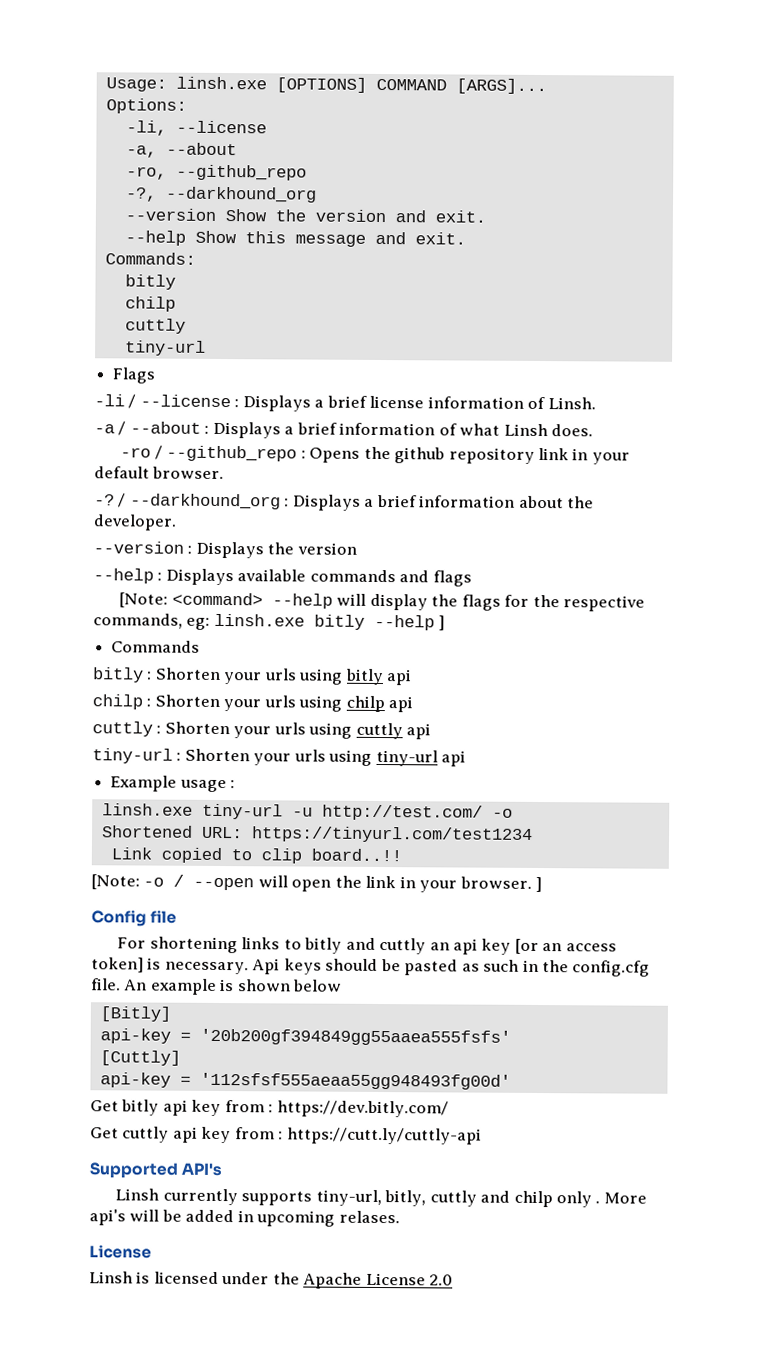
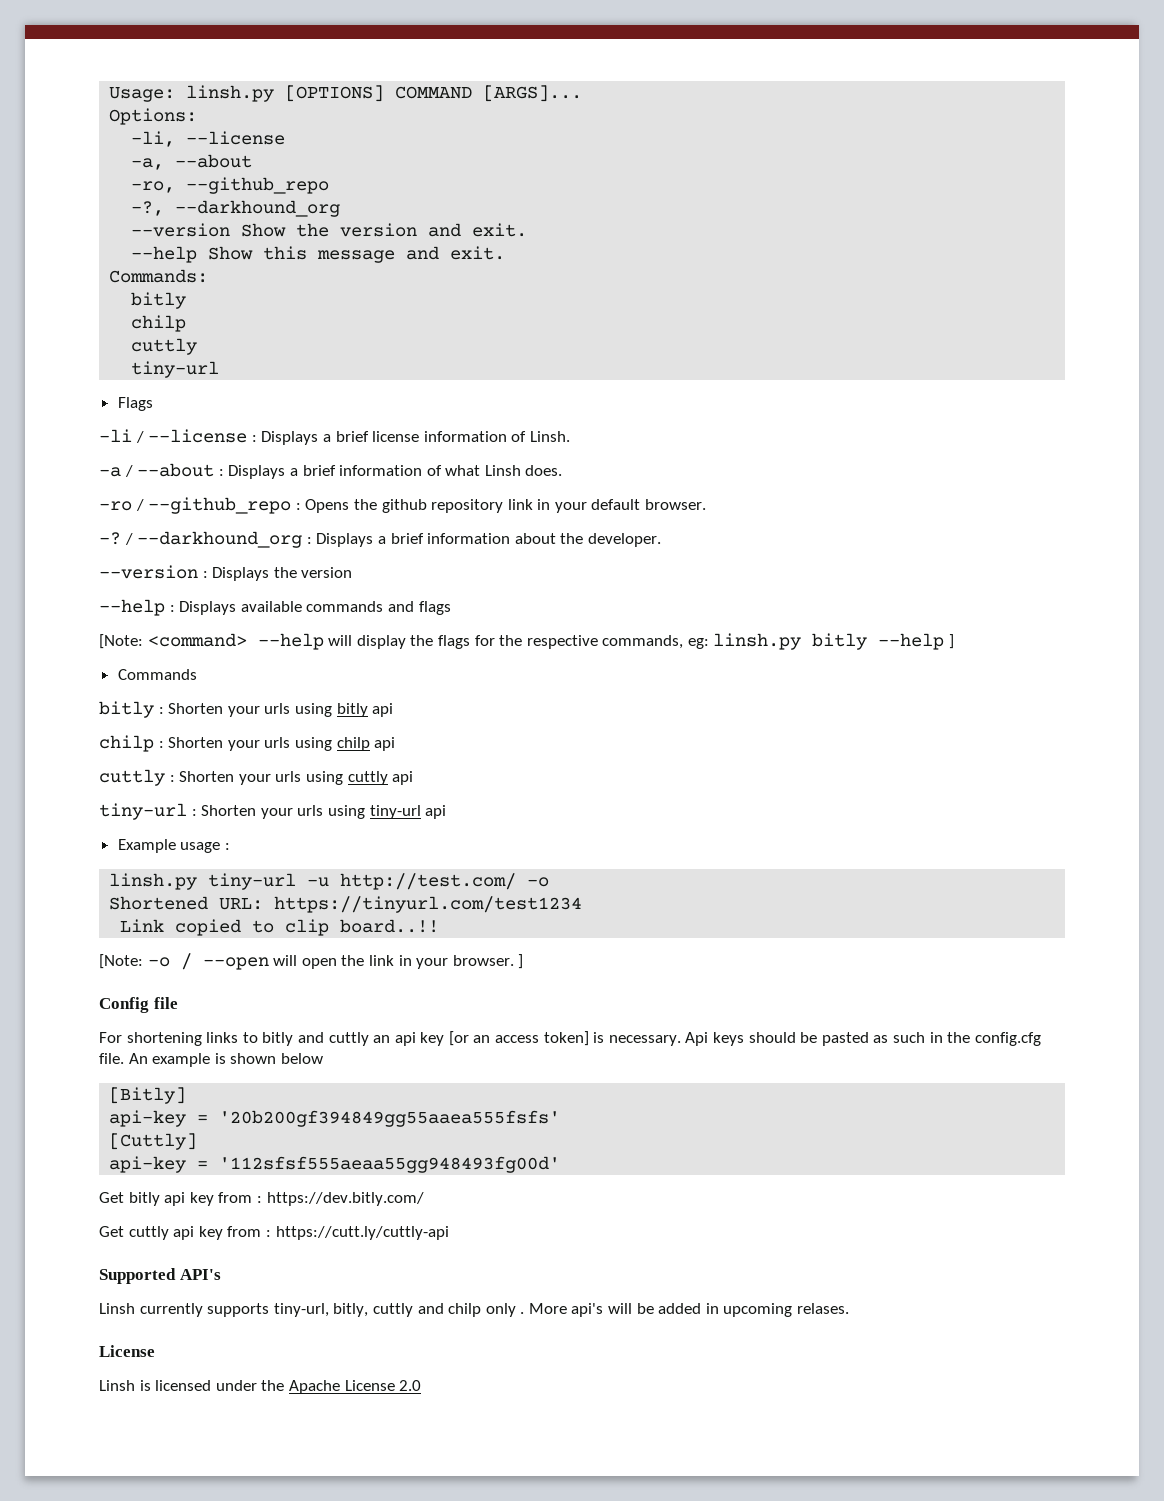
[175,76,267,90] linsh.exe -> [186,85,275,102] linsh.py
[213,613,305,627] linsh.exe -> [713,633,802,650] linsh.py
[101,803,193,816] linsh.exe -> [109,873,198,890] linsh.py

